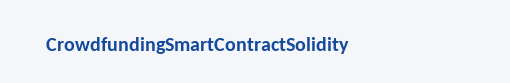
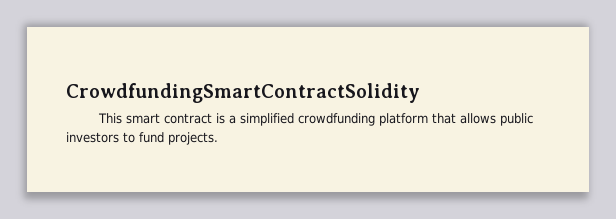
(349, 45) none -> [97,113,533,126] [66,132,218,145] // This smart contract is a simplified crowdfunding platform that allows public investors to fund projects.

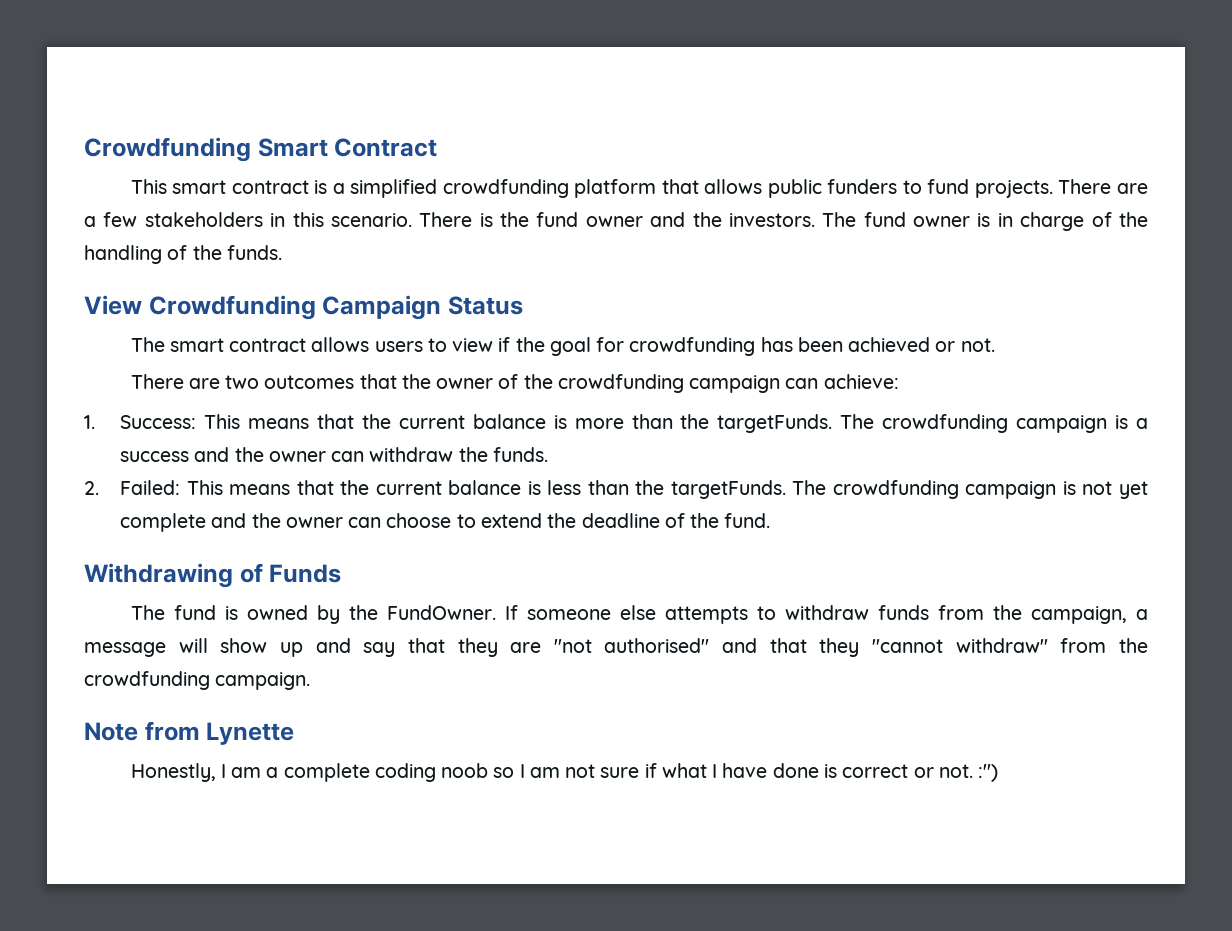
[66,83,420,103] CrowdfundingSmartContractSolidity -> [84,137,438,162] Crowdfunding Smart Contract
[66,132,119,143] investors -> [827,179,898,194] funders
(218, 138) none -> [1058,179,1149,194] [84,212,1148,231] [84,245,282,264] [84,295,523,320] [130,337,995,356] [130,374,899,393] [84,414,1149,433] [120,447,549,462] [84,480,1149,499] [120,513,771,532] [84,563,342,588] [130,605,1149,624] [84,638,1148,657] [84,671,311,690] [84,721,295,745] [130,763,999,782] There are a few stakeholders in this scenario. There is the fund owner and the investors. The fund owner is in charge of the handling of the funds. // View Crowdfunding Campaign Status // The smart contract allows users to view if the goal for crowdfunding has been achieved or not. // There are two outcomes that the owner of the crowdfunding campaign can achieve: // 1. Success: This means that the current balance is more than the targetFunds. The crowdfunding campaign is a success and the owner can withdraw the funds. // 2. Failed: This means that the current balance is less than the targetFunds. The crowdfunding campaign is not yet complete and the owner can choose to extend the deadline of the fund. // Withdrawing of Funds // The fund is owned by the FundOwner. If someone else attempts to withdraw funds from the campaign, a message will show up and say that they are "not authorised" and that they "cannot withdraw" from the crowdfunding campaign. // Note from Lynette // Honestly, I am a complete coding noob so I am not sure if what I have done is correct or not. :")

